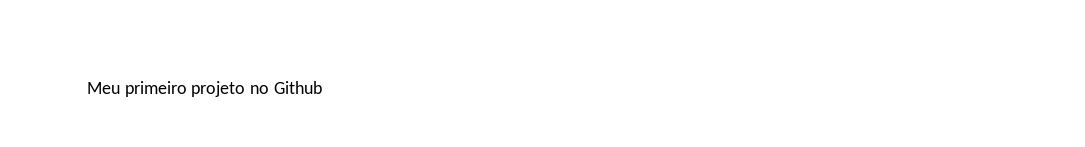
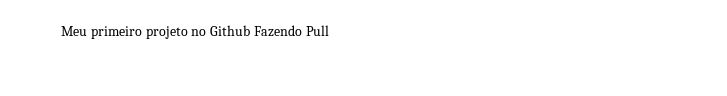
(322, 87) none -> [253,25,329,37] Fazendo Pull

